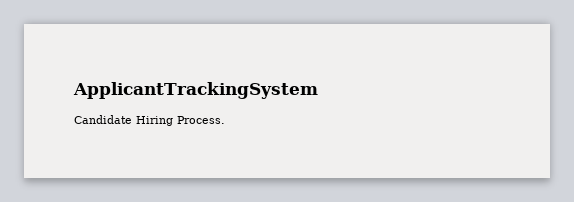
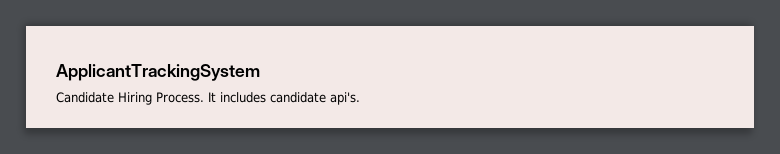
(225, 120) none -> [208,92,360,105] It includes candidate api's.

